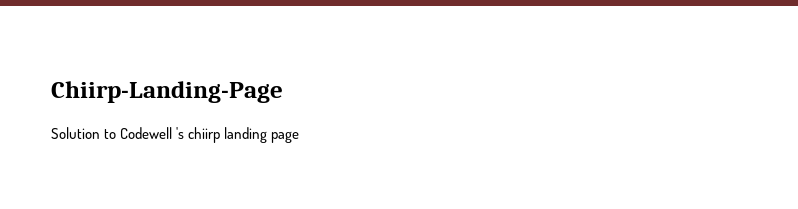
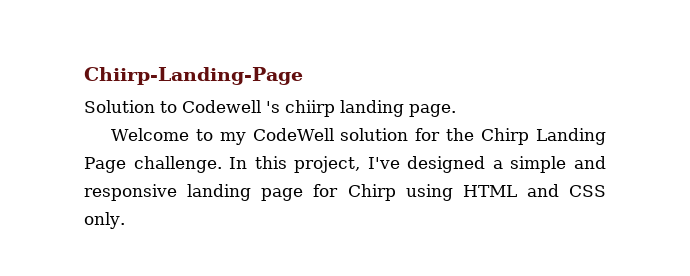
[271,131,300,143] page -> [409,104,456,117] [110,128,606,145] [84,156,606,173] [84,184,606,201] [84,212,125,229] page. // Welcome to my CodeWell solution for the Chirp Landing Page challenge. In this project, I've designed a simple and responsive landing page for Chirp using HTML and CSS only.

